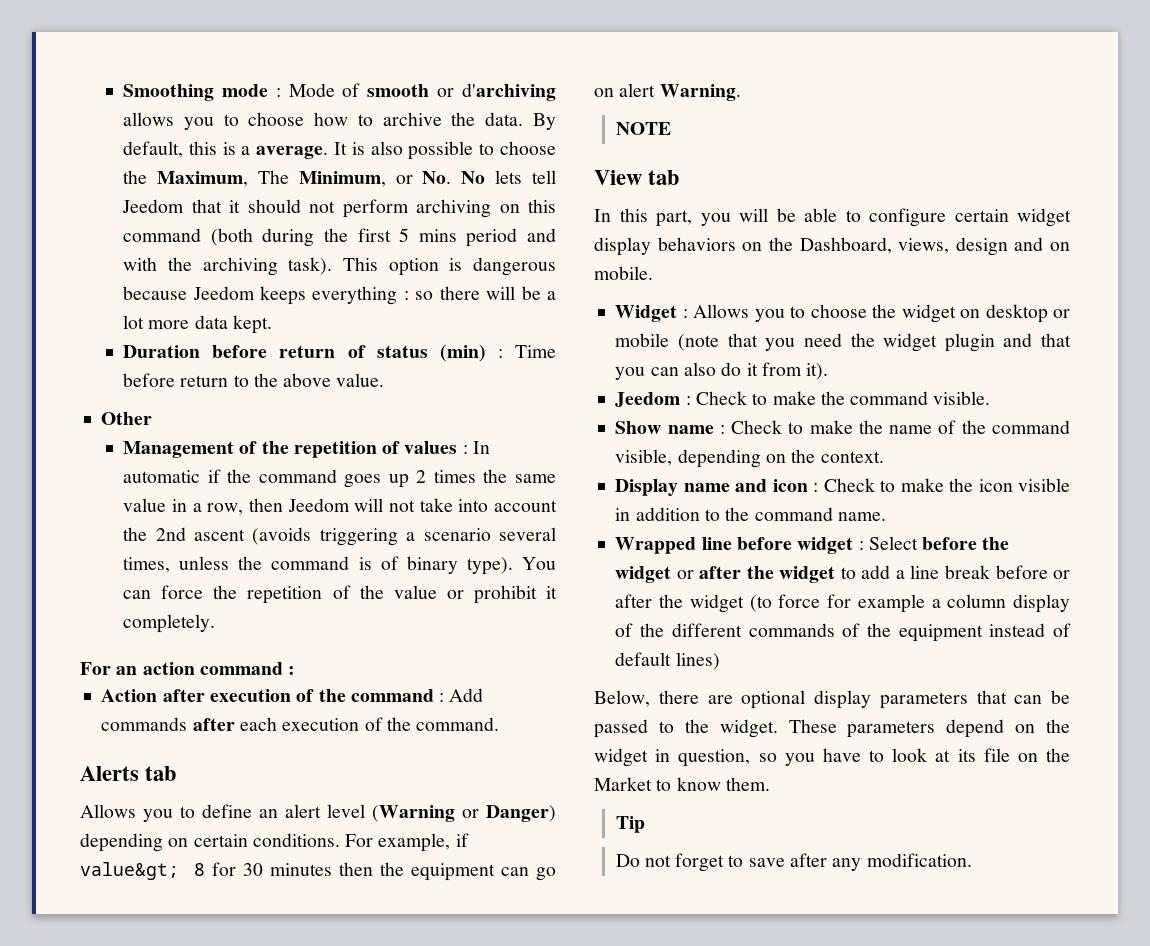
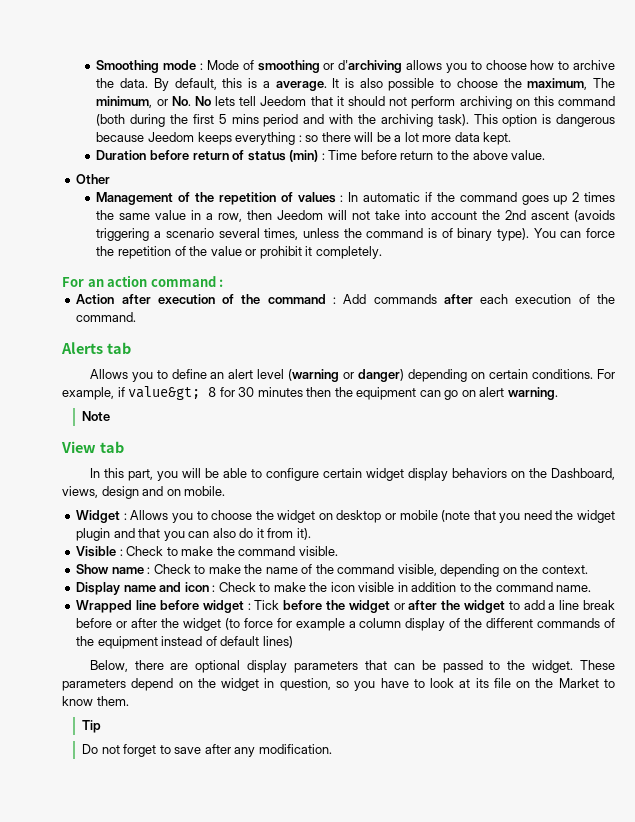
[367,84,430,97] smooth -> [257,60,320,73] smoothing
[156,170,386,187] Maximum, The Minimum, -> [527,78,615,90] [96,96,153,108] maximum, The minimum,
[372,805,556,822] (Warning or Danger) -> [288,369,405,382] (warning or danger)
[659,84,741,101] [615,122,671,135] Warning. // NOTE -> [507,387,558,400] [82,411,111,421] warning. // Note
[615,392,681,407] Jeedom -> [76,546,117,557] Visible
[868,536,918,550] Select -> [254,600,280,610] Tick

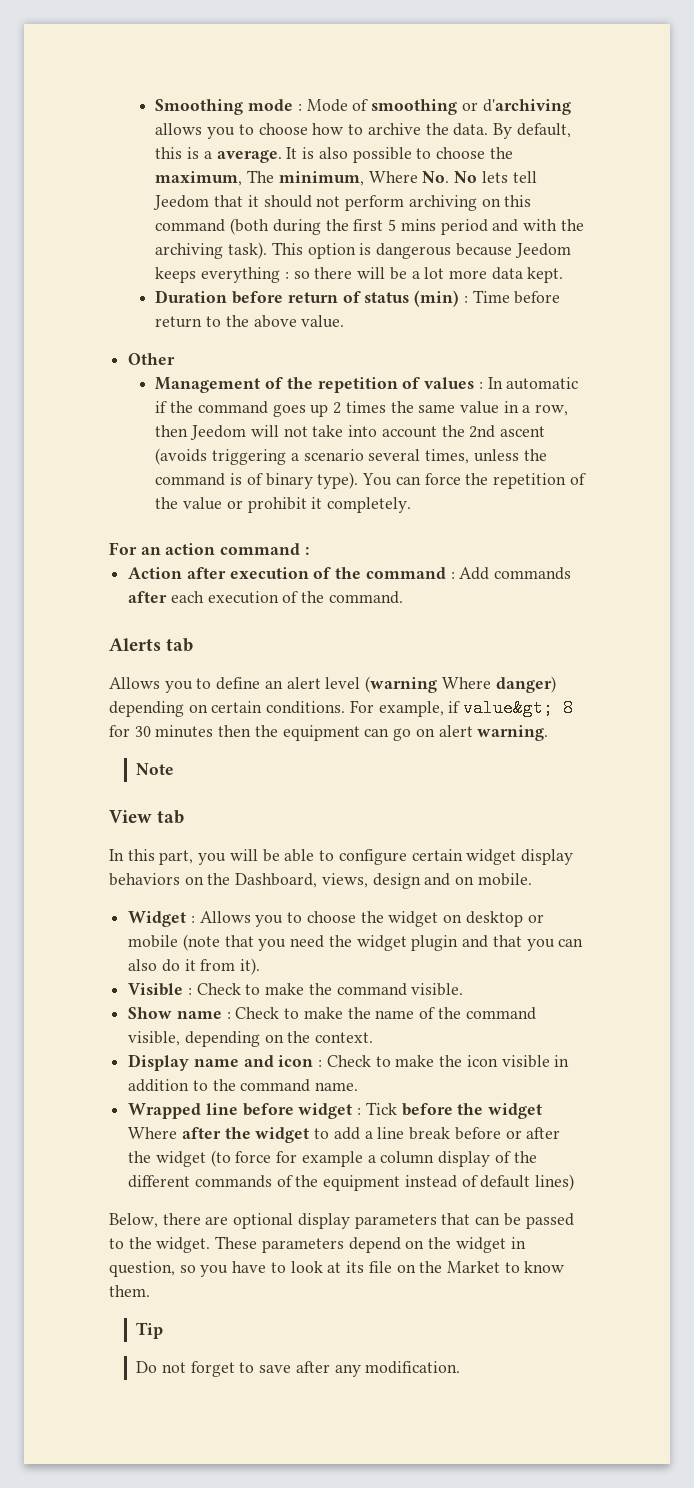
[156,99,168,106] or -> [368,171,418,183] Where
[343,372,355,379] or -> [441,677,491,689] Where
[393,603,405,610] or -> [128,1127,178,1139] Where

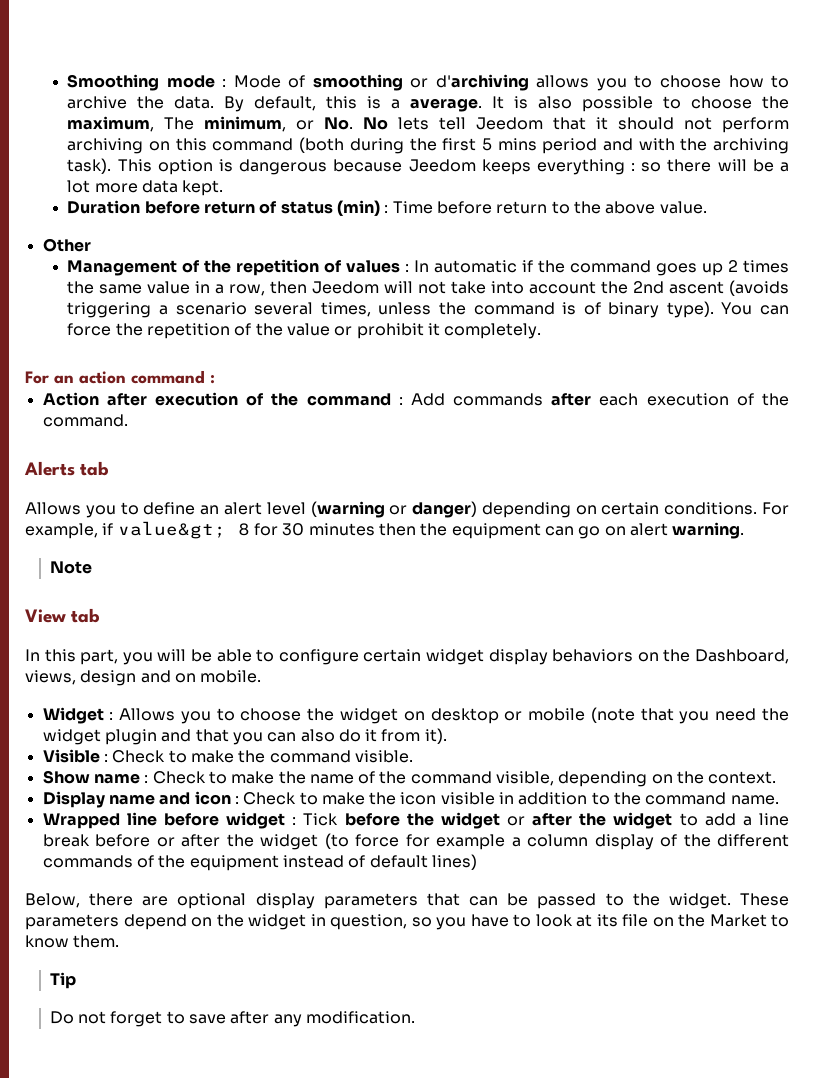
[368,171,418,183] Where -> [296,120,315,130] or
[441,677,491,689] Where -> [389,505,408,515] or
[128,1127,178,1139] Where -> [506,816,525,826] or

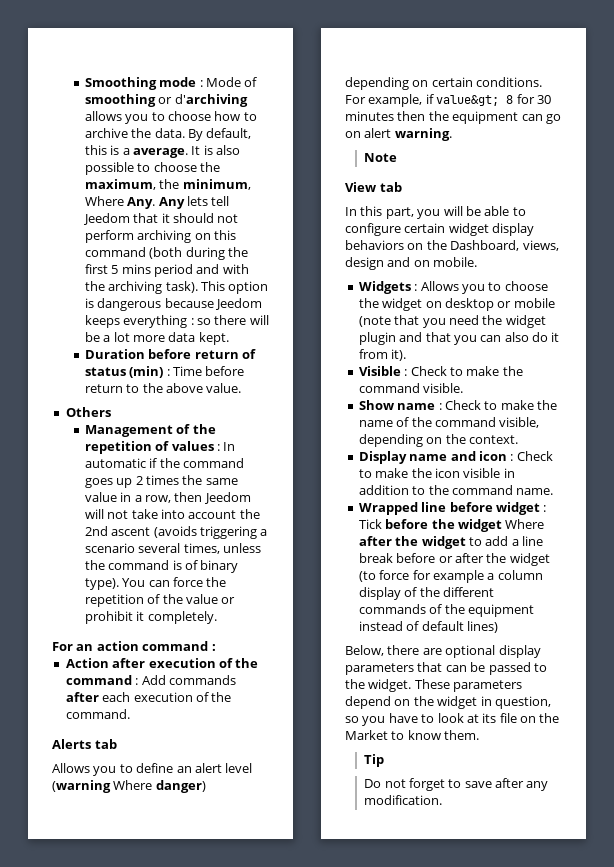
[164,116,389,132] The minimum, or No. No -> [159,179,251,190] [84,196,185,209] the minimum, Where Any. Any
[42,238,91,252] Other -> [65,407,111,417] Others
[389,505,408,515] or -> [113,780,153,790] Where
[42,707,104,724] Widget -> [358,281,411,294] Widgets
[506,816,525,826] or -> [505,519,545,529] Where

